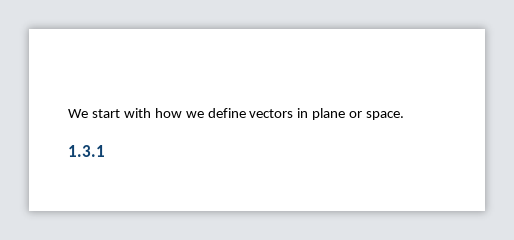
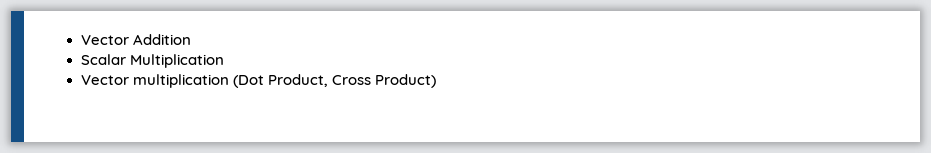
[68,108,405,120] [68,145,105,157] We start with how we define vectors in plane or space. // 1.3.1 -> [80,34,191,45] [80,54,224,68] [80,74,436,88] Vector Addition // Scalar Multiplication // Vector multiplication (Dot Product, Cross Product)

